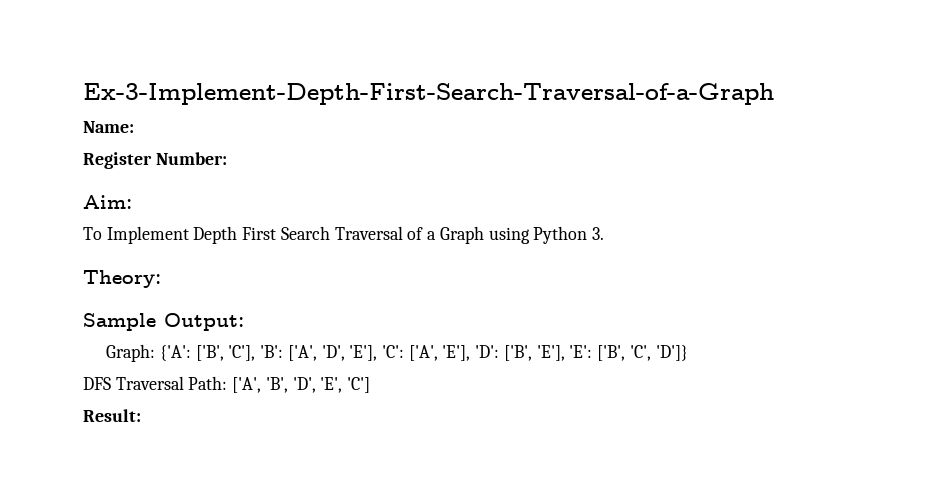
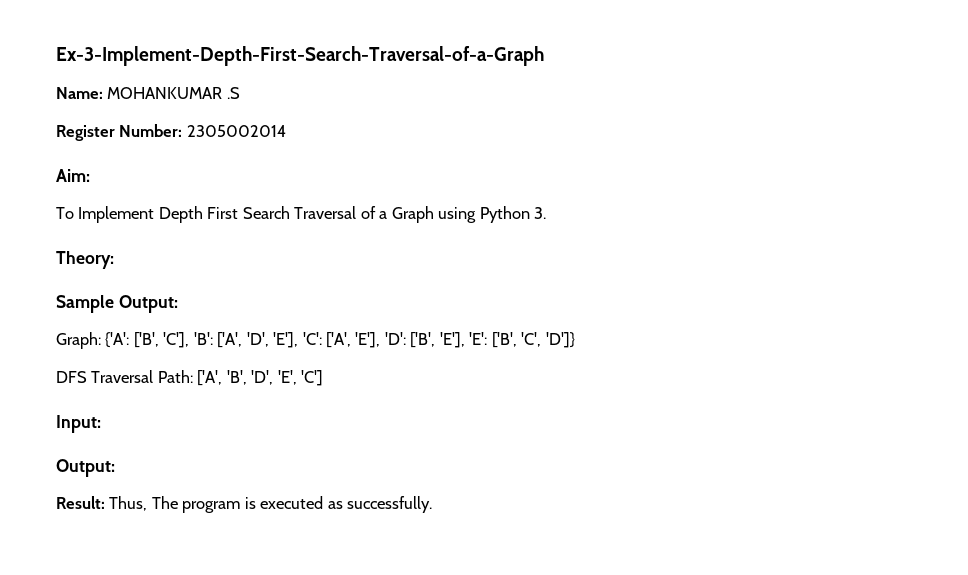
(134, 127) none -> [107,87,240,99] MOHANKUMAR .S
(227, 158) none -> [186,125,286,137] 2305002014
(371, 385) none -> [56,415,101,433] [56,459,115,477] // Input: // Output:
(141, 415) none -> [109,496,433,513] Thus, The program is executed as successfully.

